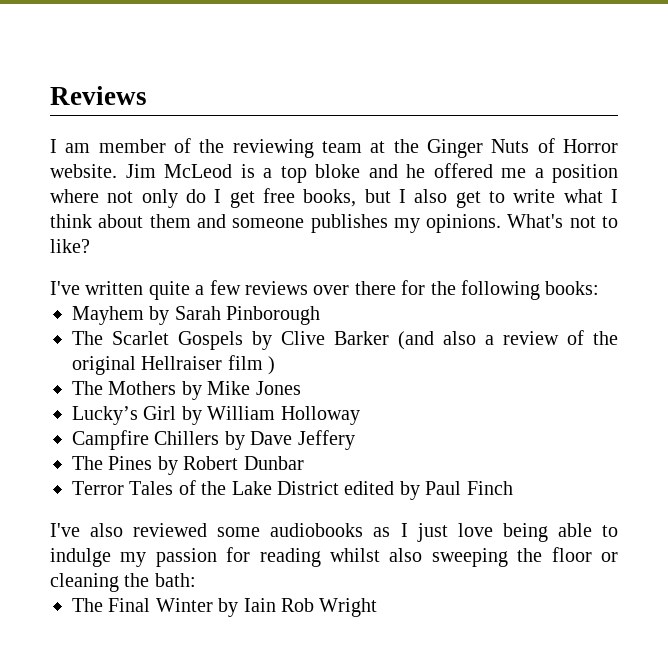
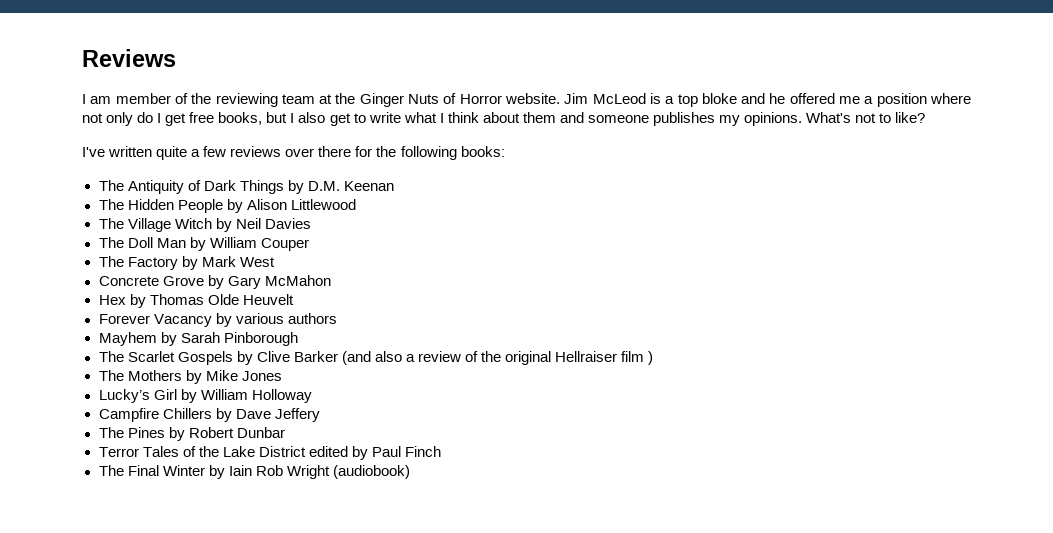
(600, 288) none -> [98,180,394,194] [98,199,356,213] [98,218,311,232] [98,237,309,251] [98,256,275,270] [98,275,331,289] [98,294,294,308] [98,313,337,327] // The Antiquity of Dark Things by D.M. Keenan // The Hidden People by Alison Littlewood // The Village Witch by Neil Davies // The Doll Man by William Couper // The Factory by Mark West // Concrete Grove by Gary McMahon // Hex by Thomas Olde Heuvelt // Forever Vacancy by various authors
[50,523,619,542] [50,547,618,567] [50,573,196,592] // I've also reviewed some audiobooks as I just love being able to indulge my passion for reading whilst also sweeping the floor or cleaning the bath: -> (441, 451) none
(378, 607) none -> [332,465,410,479] (audiobook)

